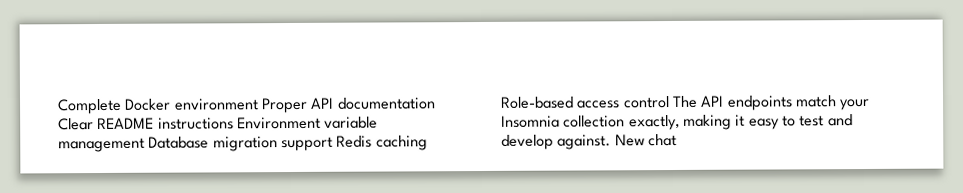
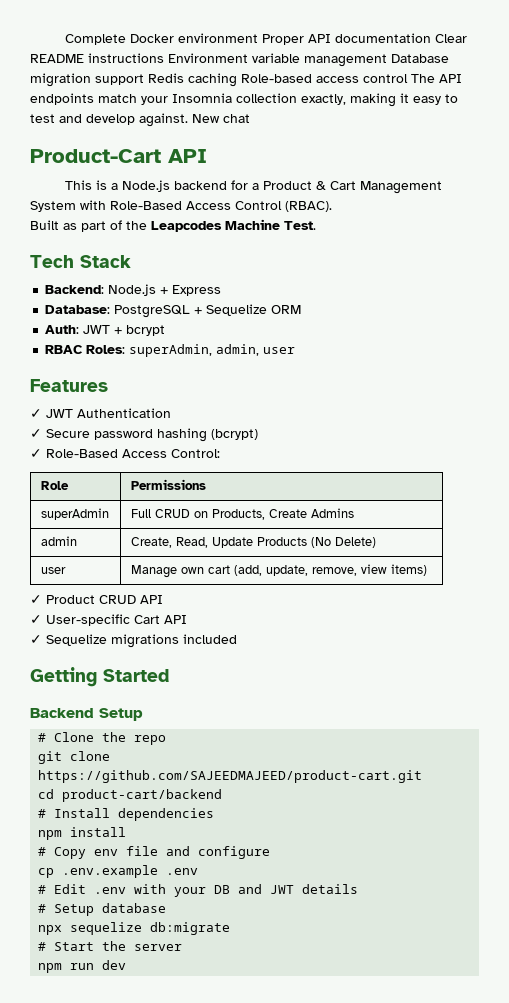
(677, 140) none -> [30,149,207,163] [64,180,442,194] [30,200,332,212] [30,219,316,232] [30,255,131,268] [45,284,222,296] [45,304,302,318] [45,325,166,336] [45,344,296,357] [30,379,108,392] [30,408,171,418] [30,428,258,442] [30,449,220,458] [40,481,69,490] [130,479,206,490] [40,508,109,520] [130,508,354,520] [40,536,77,546] [130,537,376,548] [40,567,66,574] [130,564,427,578] [30,595,163,604] [30,614,187,626] [30,634,237,648] [30,667,169,687] [30,708,143,721] [38,732,167,745] [38,751,111,764] [38,770,423,783] [38,789,223,802] [38,808,215,821] [38,827,127,840] [38,846,271,859] [38,865,199,878] [38,884,359,897] [38,903,167,916] [38,922,231,935] [38,941,183,951] [38,960,127,973] // Product-Cart API // This is a Node.js backend for a Product & Cart Management System with Role-Based Access Control (RBAC). // Built as part of the Leapcodes Machine Test. // Tech Stack // Backend: Node.js + Express // Database: PostgreSQL + Sequelize ORM // Auth: JWT + bcrypt // RBAC Roles: superAdmin, admin, user // Features // ✓ JWT Authentication // ✓ Secure password hashing (bcrypt) // ✓ Role-Based Access Control: // Role | Permissions // superAdmin | Full CRUD on Products, Create Admins // admin | Create, Read, Update Products (No Delete) // user | Manage own cart (add, update, remove, view items) // ✓ Product CRUD API // ✓ User-specific Cart API // ✓ Sequelize migrations included // Getting Started // Backend Setup // # Clone the repo // git clone https://github.com/SAJEEDMAJEED/product-cart.git // cd product-cart/backend // # Install dependencies // npm install // # Copy env file and configure // cp .env.example .env // # Edit .env with your DB and JWT details // # Setup database // npx sequelize db:migrate // # Start the server // npm run dev

